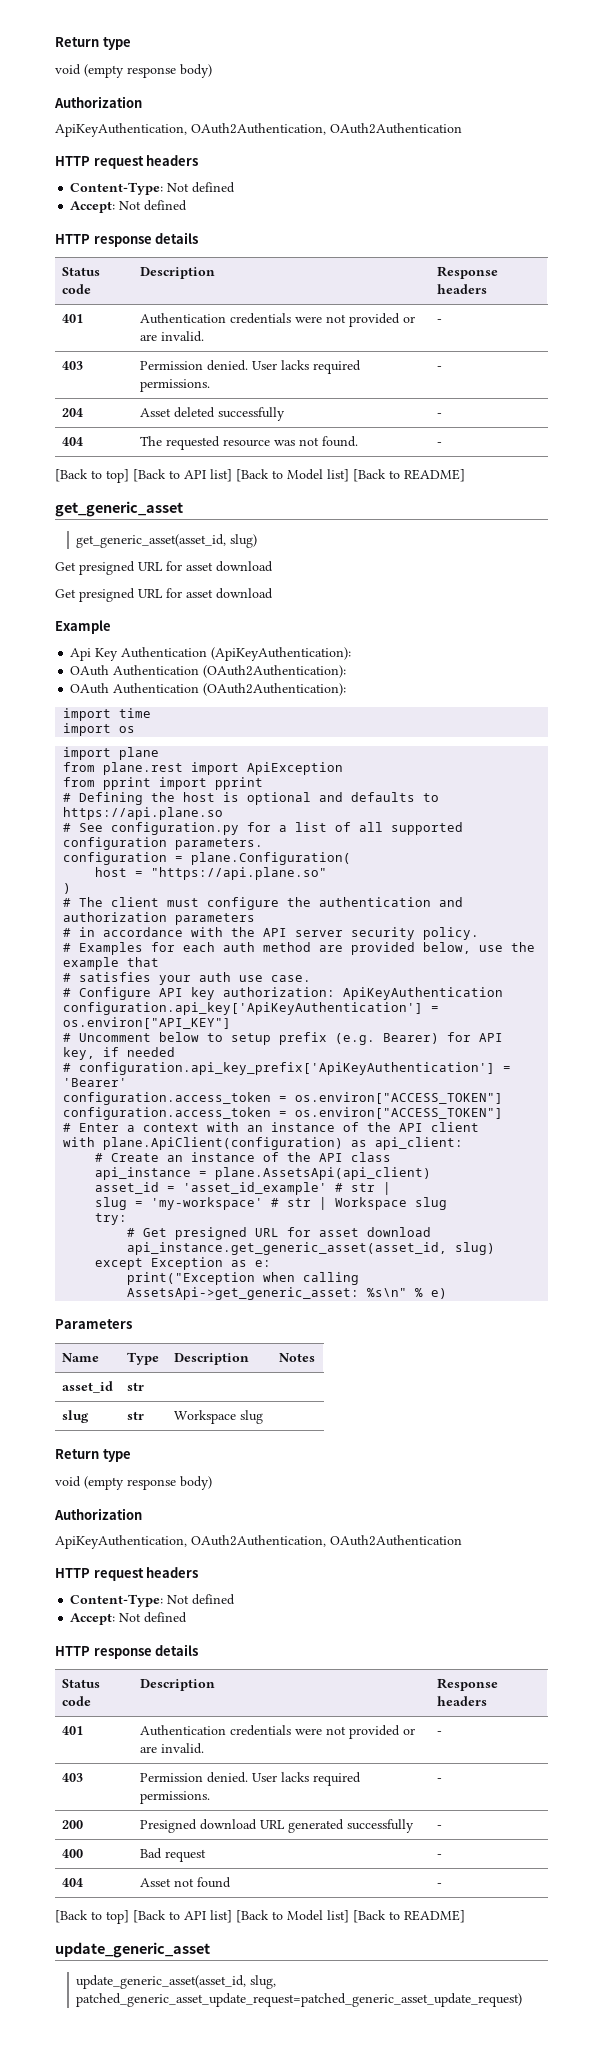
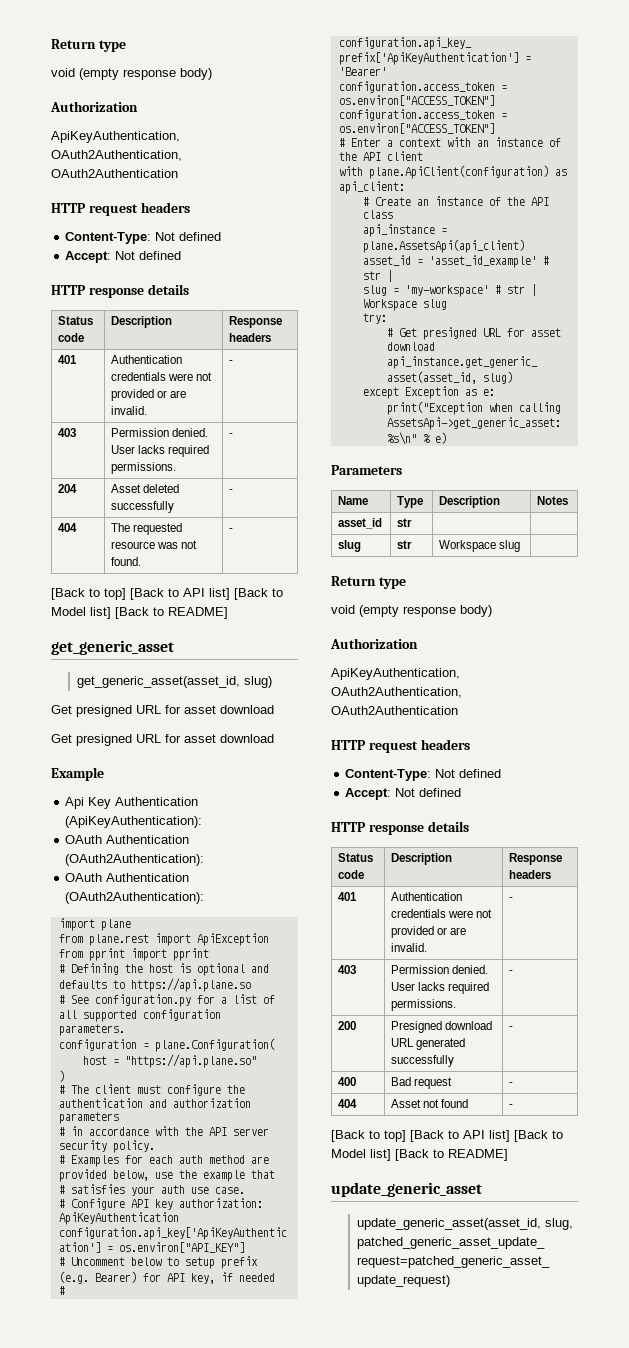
[63,708,152,721] [63,723,136,736] // import time // import os -> (205, 898) none

